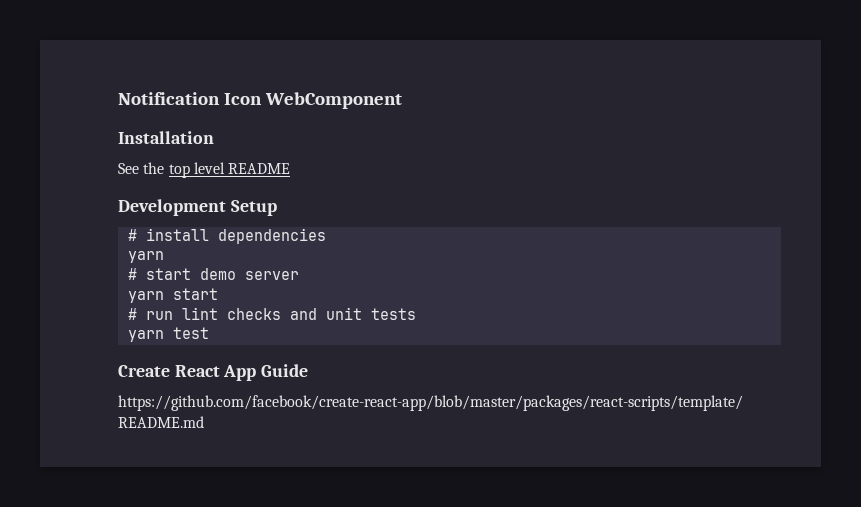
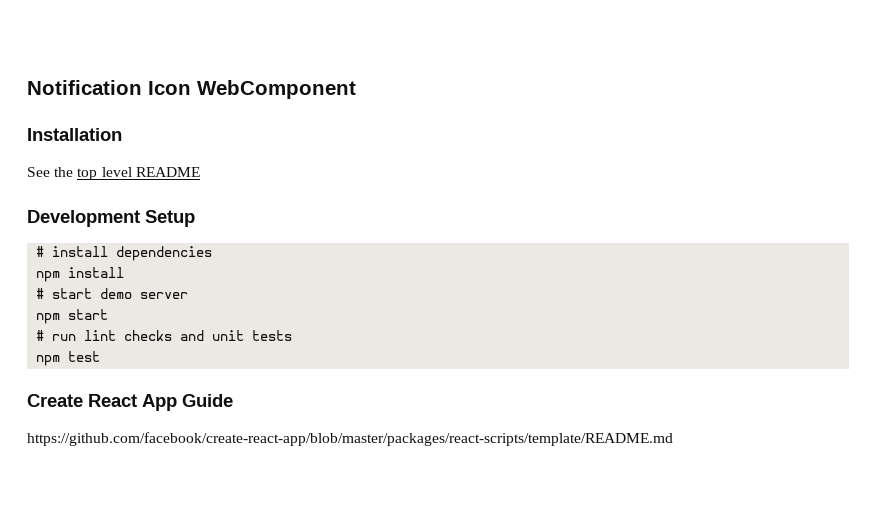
[127,251,164,263] yarn -> [36,267,125,282] npm install
[127,291,164,303] yarn -> [36,313,61,324] npm
[127,330,164,342] yarn -> [36,355,61,366] npm

